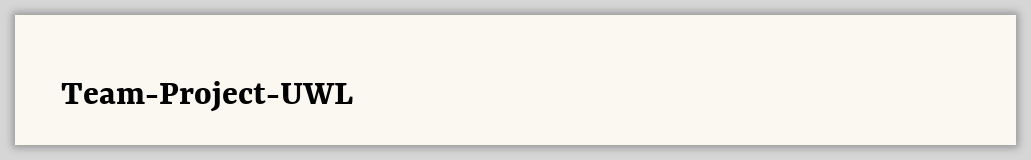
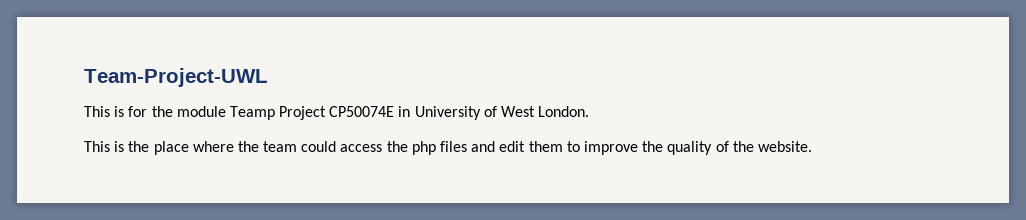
(353, 96) none -> [84,106,590,120] [84,141,812,155] // This is for the module Teamp Project CP50074E in University of West London. // This is the place where the team could access the php files and edit them to improve the quality of the website.

